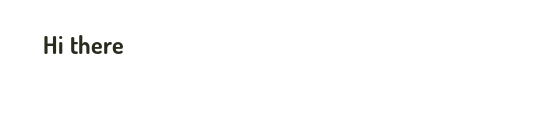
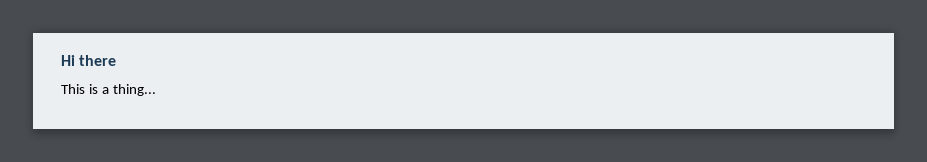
(125, 44) none -> [61,84,156,96] // This is a thing...

